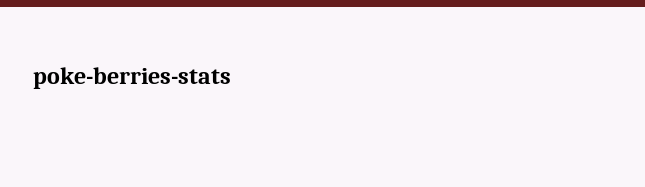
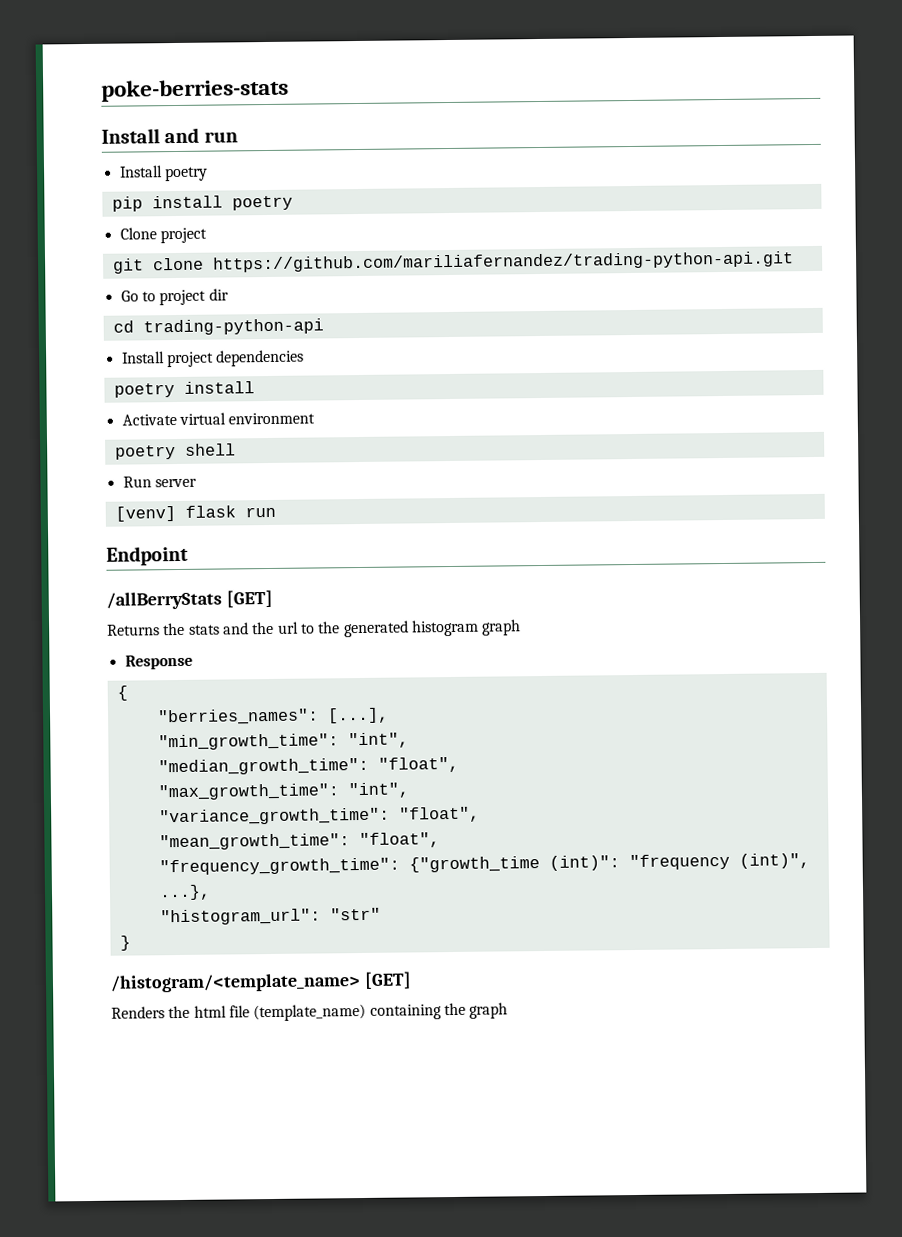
(231, 78) none -> [101,127,238,144] [119,165,208,182] [111,195,293,212] [119,227,207,244] [112,251,794,274] [120,288,229,306] [112,318,324,336] [121,349,305,368] [113,381,255,398] [121,412,316,426] [114,443,236,460] [122,476,197,488] [114,505,276,522] [106,545,189,566] [106,589,273,610] [107,619,522,638] [124,654,193,670] [116,685,128,701] [156,707,389,726] [157,732,409,751] [157,756,459,776] [157,782,409,801] [158,806,480,826] [158,832,440,851] [158,853,810,876] [158,884,211,901] [159,907,381,926] [119,935,131,951] [110,971,412,993] [111,1002,509,1022] // Install and run // Install poetry // pip install poetry // Clone project // git clone https://github.com/mariliafernandez/trading-python-api.git // Go to project dir // cd trading-python-api // Install project dependencies // poetry install // Activate virtual environment // poetry shell // Run server // [venv] flask run // Endpoint // /allBerryStats [GET] // Returns the stats and the url to the generated histogram graph // Response // { // "berries_names": [...], // "min_growth_time": "int", // "median_growth_time": "float", // "max_growth_time": "int", // "variance_growth_time": "float", // "mean_growth_time": "float", // "frequency_growth_time": {"growth_time (int)": "frequency (int)", ...}, // "histogram_url": "str" // } // /histogram/<template_name> [GET] // Renders the html file (template_name) containing the graph

